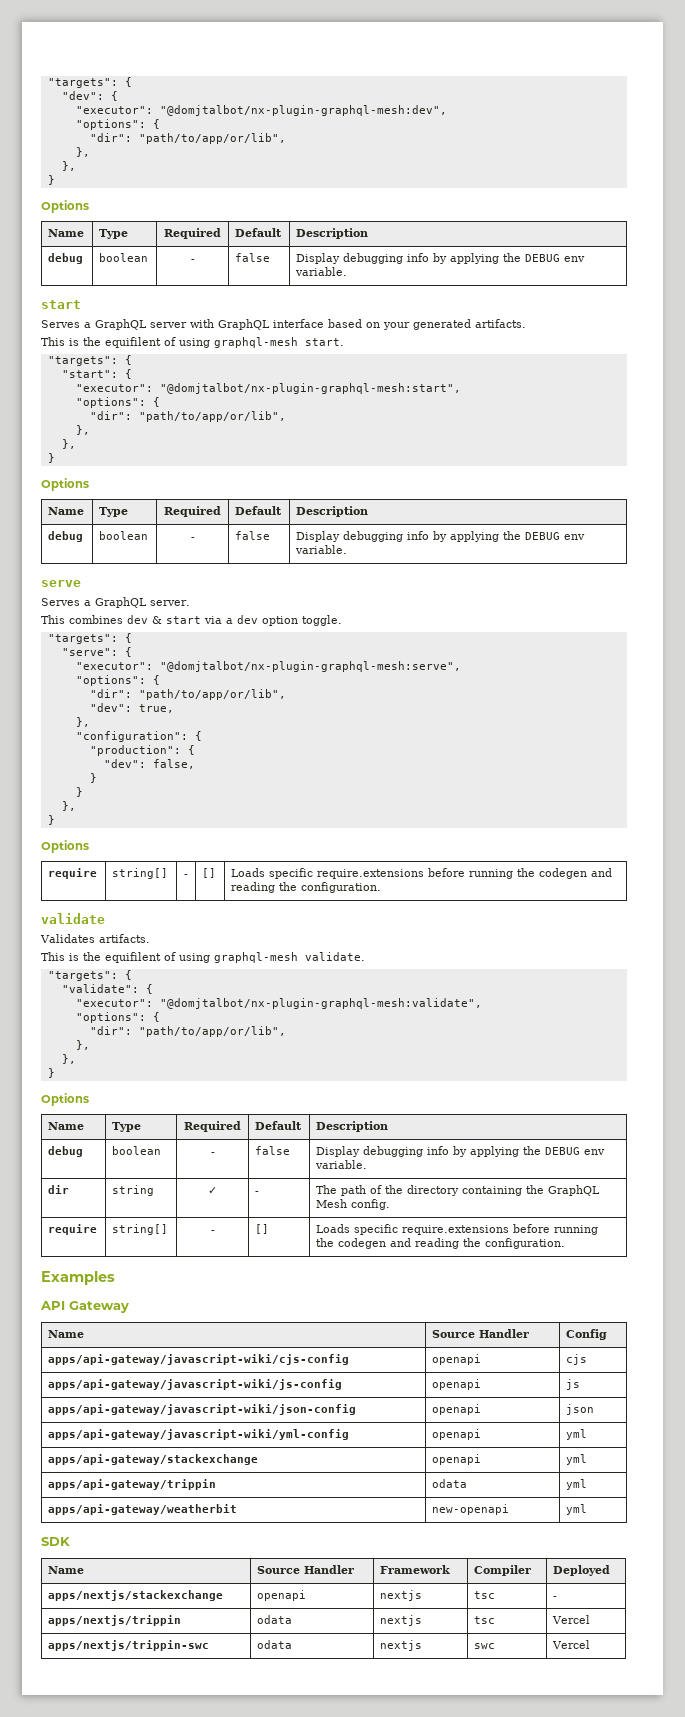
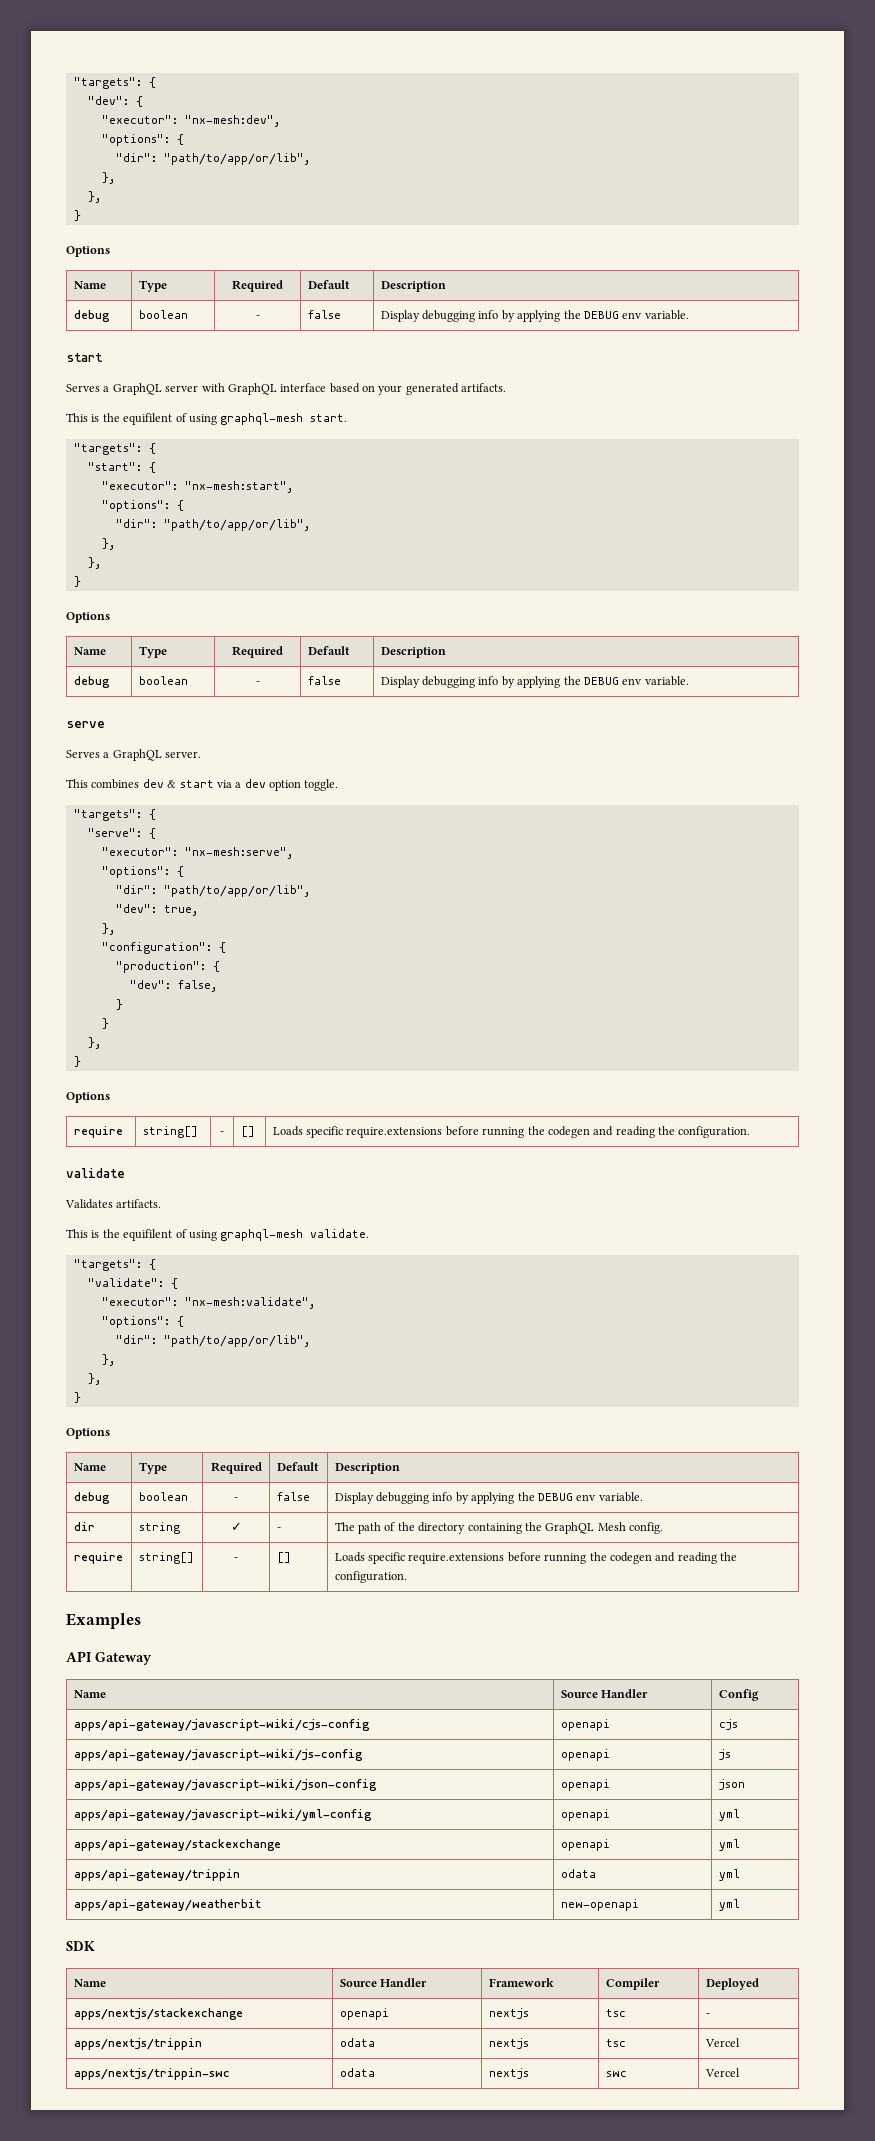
[159,105,447,116] "@domjtalbot/nx-plugin-graphql-mesh:dev", -> [184,115,280,127] "nx-mesh:dev",
[159,383,461,394] "@domjtalbot/nx-plugin-graphql-mesh:start", -> [184,481,293,493] "nx-mesh:start",
[159,661,461,672] "@domjtalbot/nx-plugin-graphql-mesh:serve", -> [184,847,293,859] "nx-mesh:serve",
[159,998,482,1009] "@domjtalbot/nx-plugin-graphql-mesh:validate", -> [184,1297,315,1309] "nx-mesh:validate",

